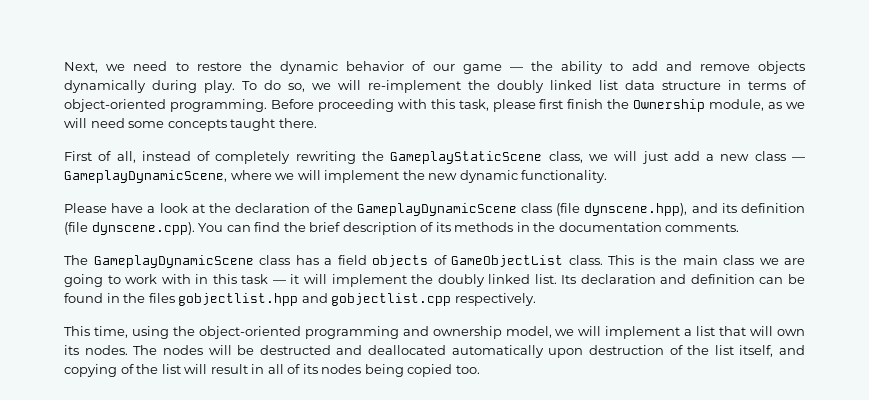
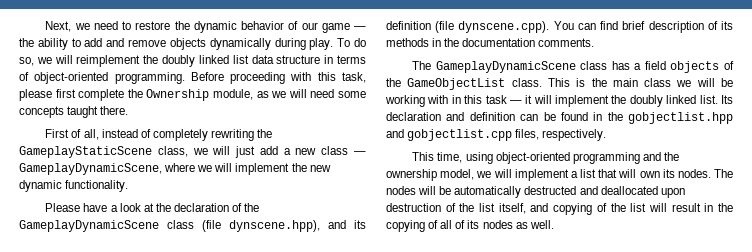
[368,80,461,93] re-implement -> [76,55,141,67] reimplement
[567,99,604,109] finish -> [78,89,125,101] complete
[283,222,306,232] the -> (619, 25) none
(447, 260) none -> [386,78,401,87] the
[784,258,805,265] [64,274,158,287] are going to work -> [696,78,733,87] [385,95,425,107] will be working
[148,293,175,303] files -> (623, 116) none
(452, 299) none -> [515,129,540,140] files,
[172,326,195,336] the -> (493, 158) none
(429, 331) none -> [664,152,680,161] the
(255, 350) none -> [454,186,522,198] automatically
[451,345,544,358] automatically -> (658, 190) none
(265, 369) none -> [717,203,733,212] [386,220,439,232] the copying of
[364,364,480,377] being copied too. -> [515,220,554,229] as well.

